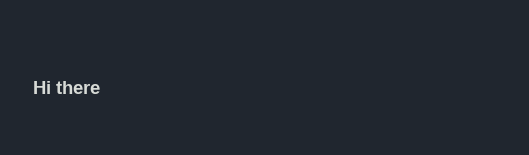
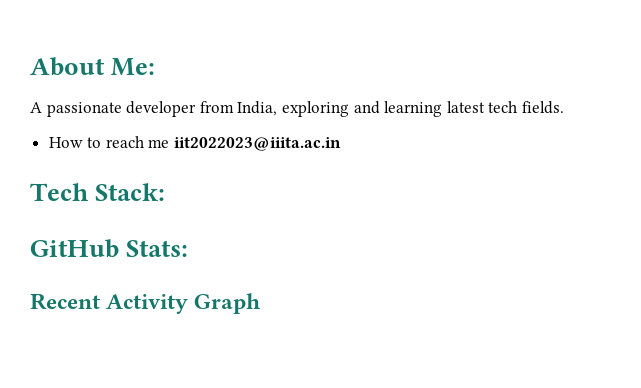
[33,81,100,94] Hi there -> [30,57,156,76] [30,101,564,117] [48,136,342,151] [30,183,166,201] [30,239,189,258] [30,293,262,314] About Me: // A passionate developer from India, exploring and learning latest tech fields. // How to reach me iit2022023@iiita.ac.in // Tech Stack: // GitHub Stats: // Recent Activity Graph

